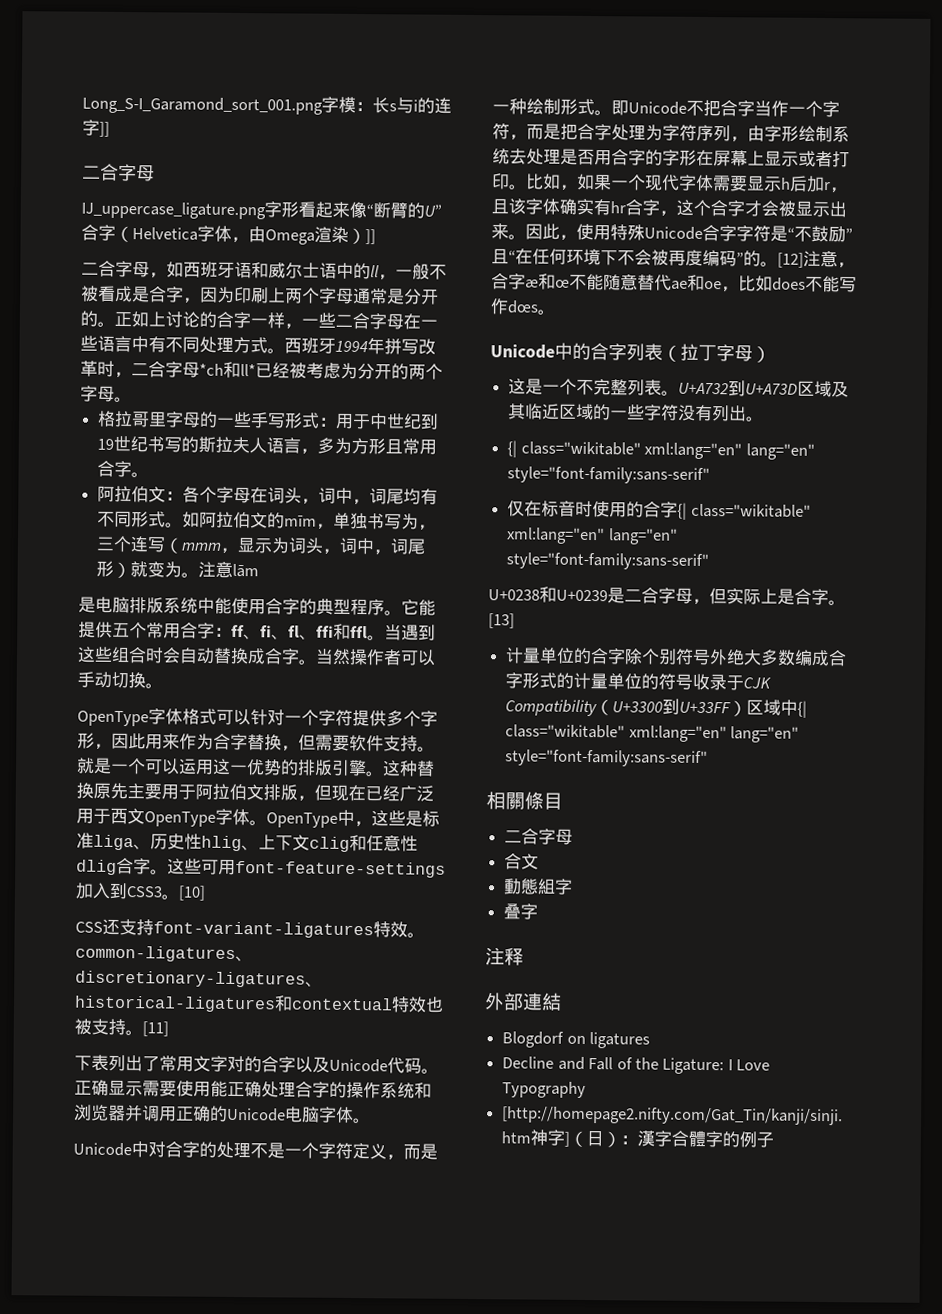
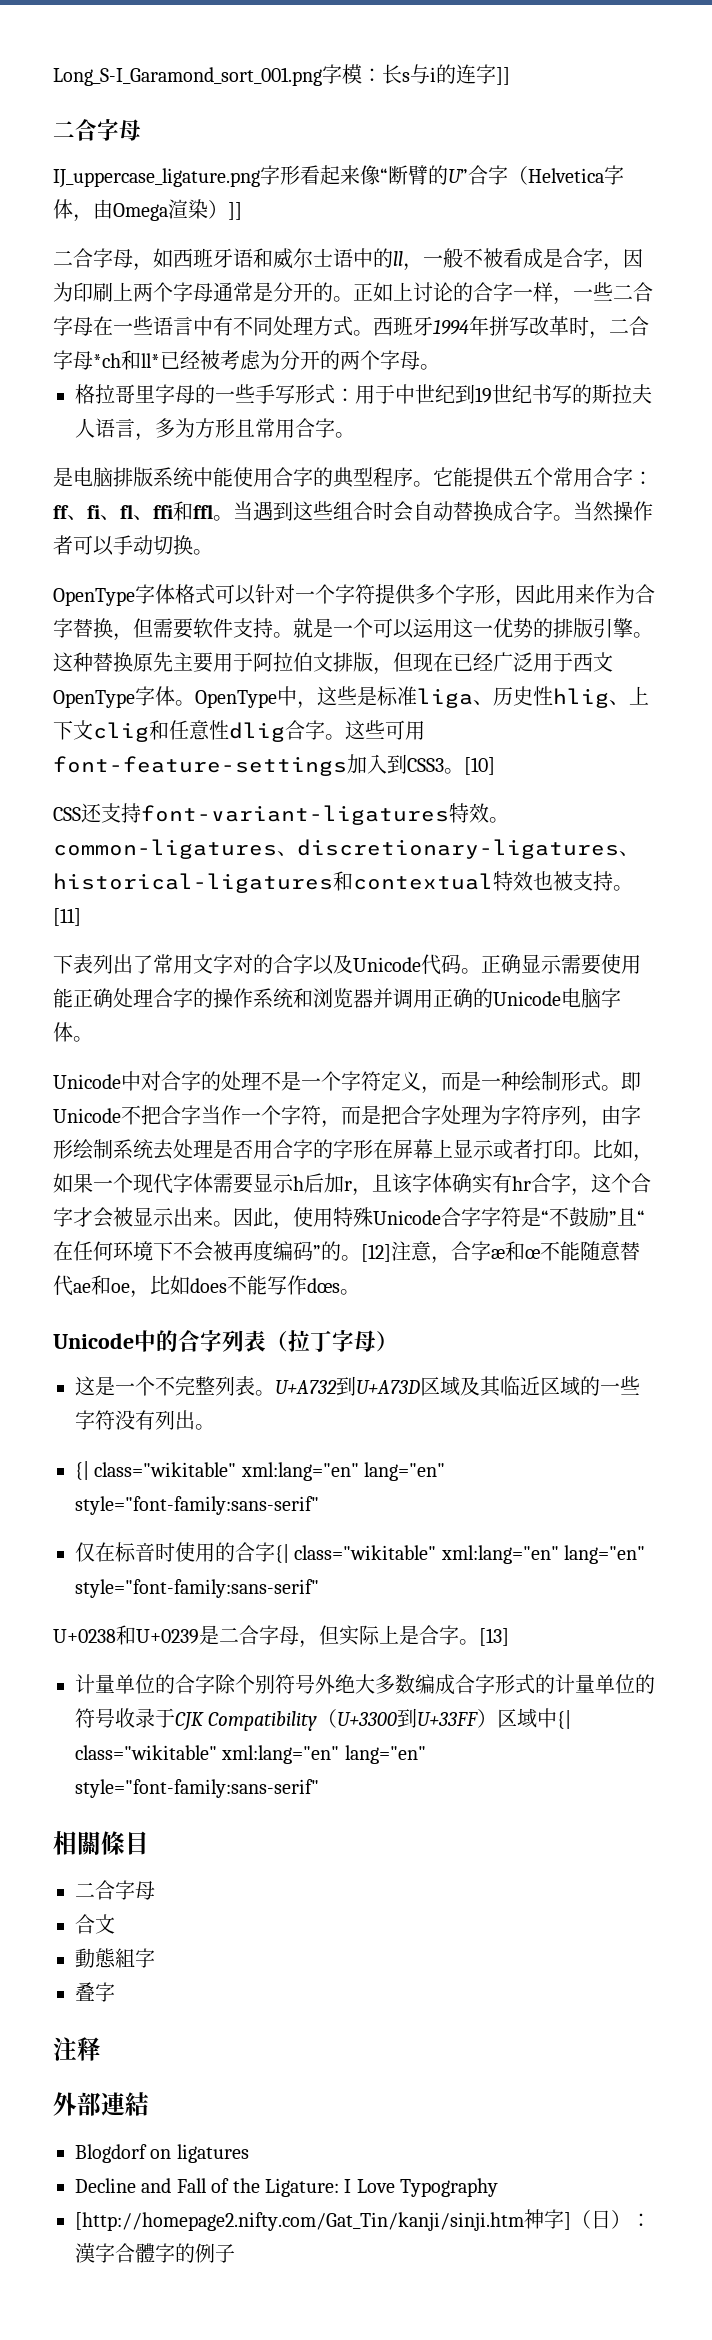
[97,485,439,506] [97,510,437,531] [96,535,427,556] [96,560,260,579] // 阿拉伯文：各个字母在词头，词中，词尾均有不同形式。如阿拉伯文的mīm，单独书写为，三个连写（mmm，显示为词头，词中，词尾形）就变为。注意lām -> (355, 435) none

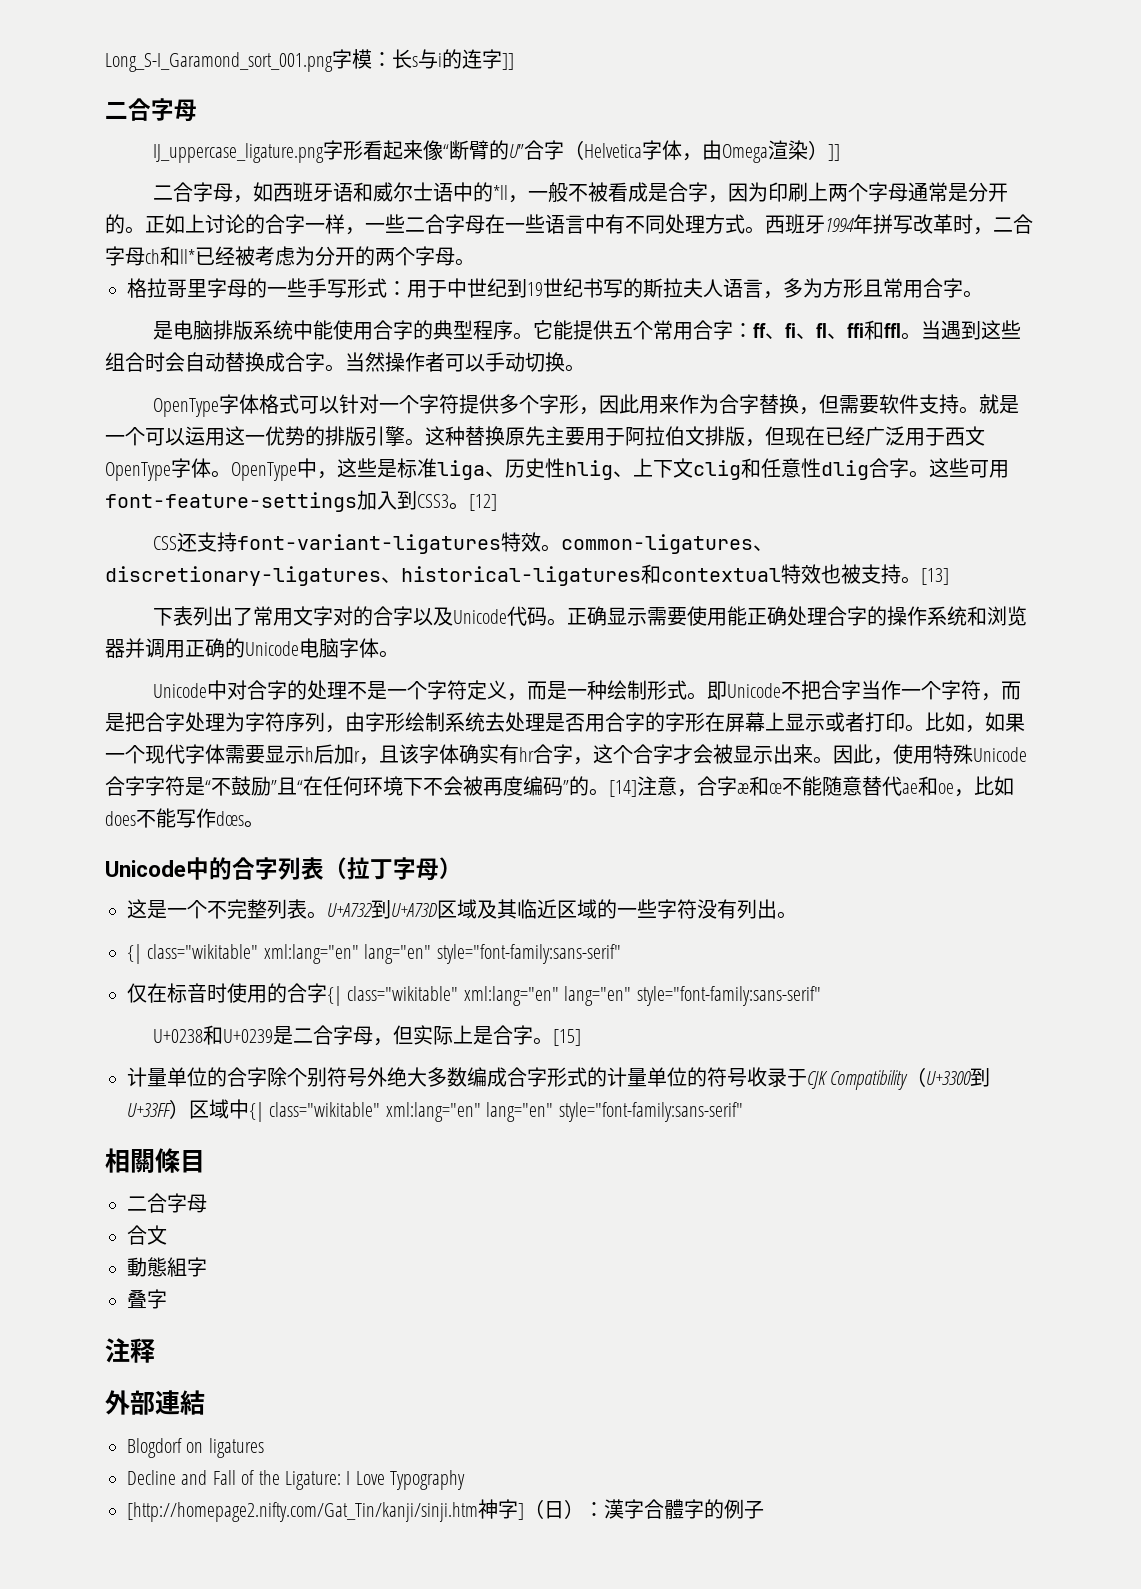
[393,251,403,266] ll -> [492,185,508,200] *ll
[93,353,121,368] *ch -> [145,249,160,264] ch
[464,757,495,775] [10] -> [469,494,497,511] [12]
[53,908,81,926] [11] -> [921,568,949,585] [13]
[361,1244,391,1262] [12] -> [609,780,637,797] [14]
[479,1628,509,1646] [13] -> [552,1029,581,1046] [15]

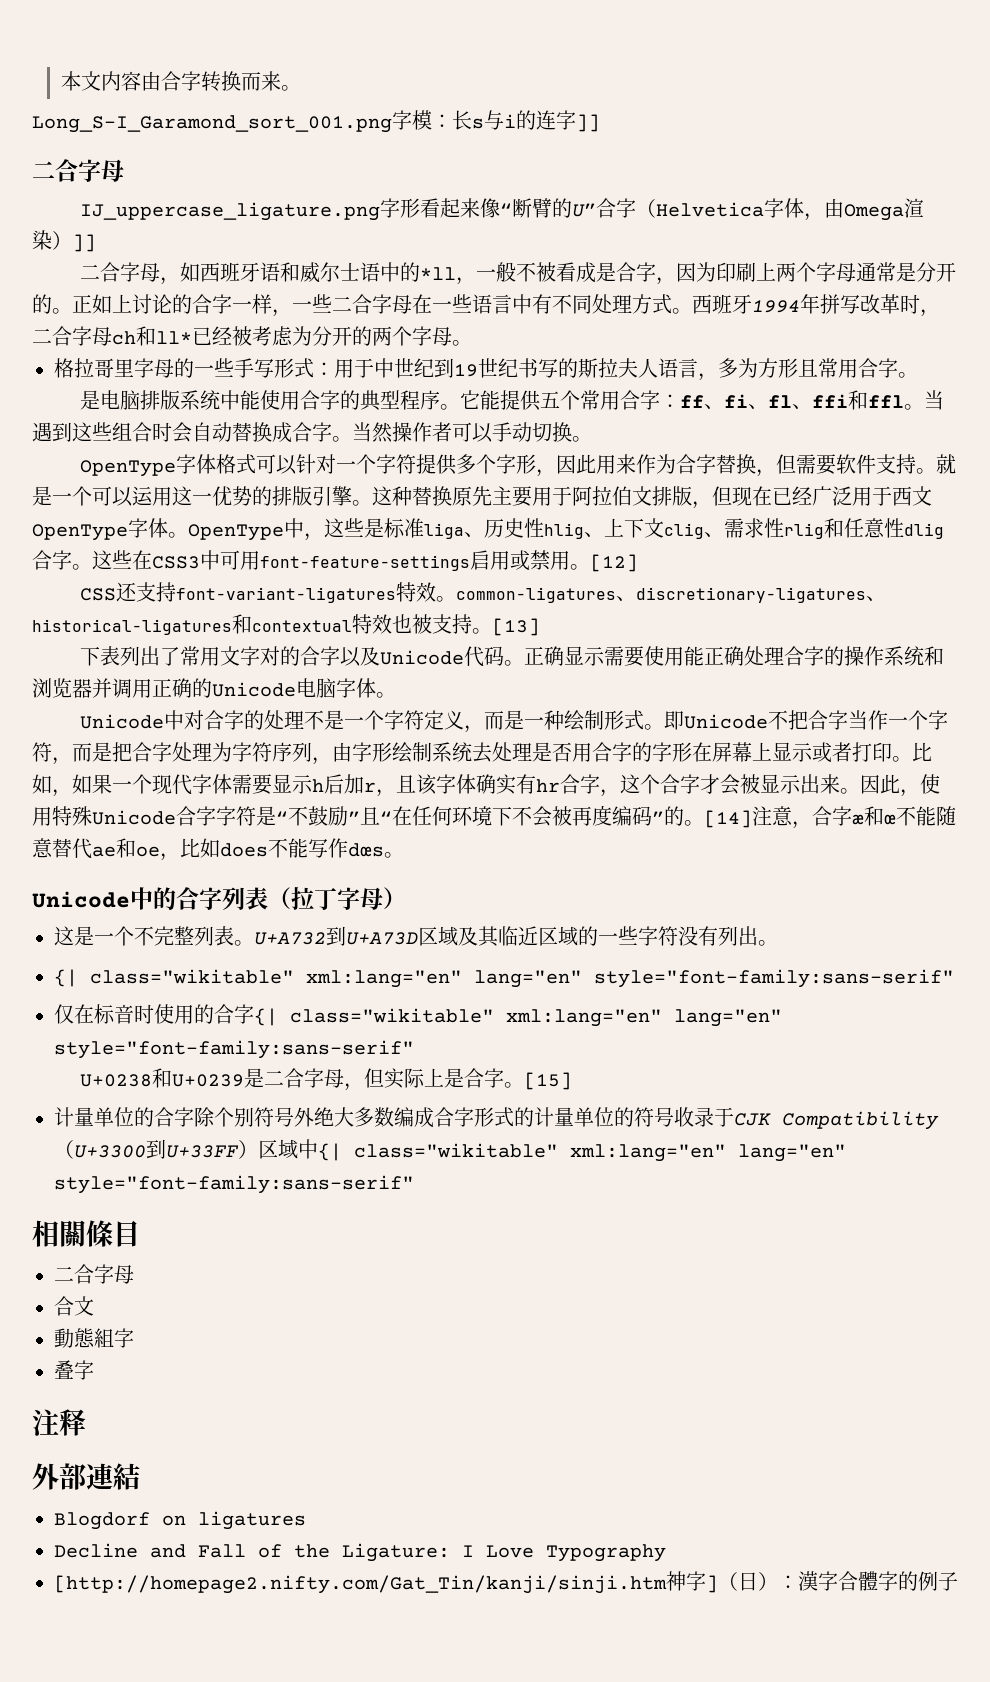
(105, 62) none -> [61,71,302,92] 本文内容由合字转换而来。 //
(741, 470) none -> [704,518,824,539] 、需求性rlig
[969,460,1009,478] [105,490,449,512] 可用font-feature-settings加入到CSS3 -> [132,550,570,571] 在CSS3中可用font-feature-settings启用或禁用

